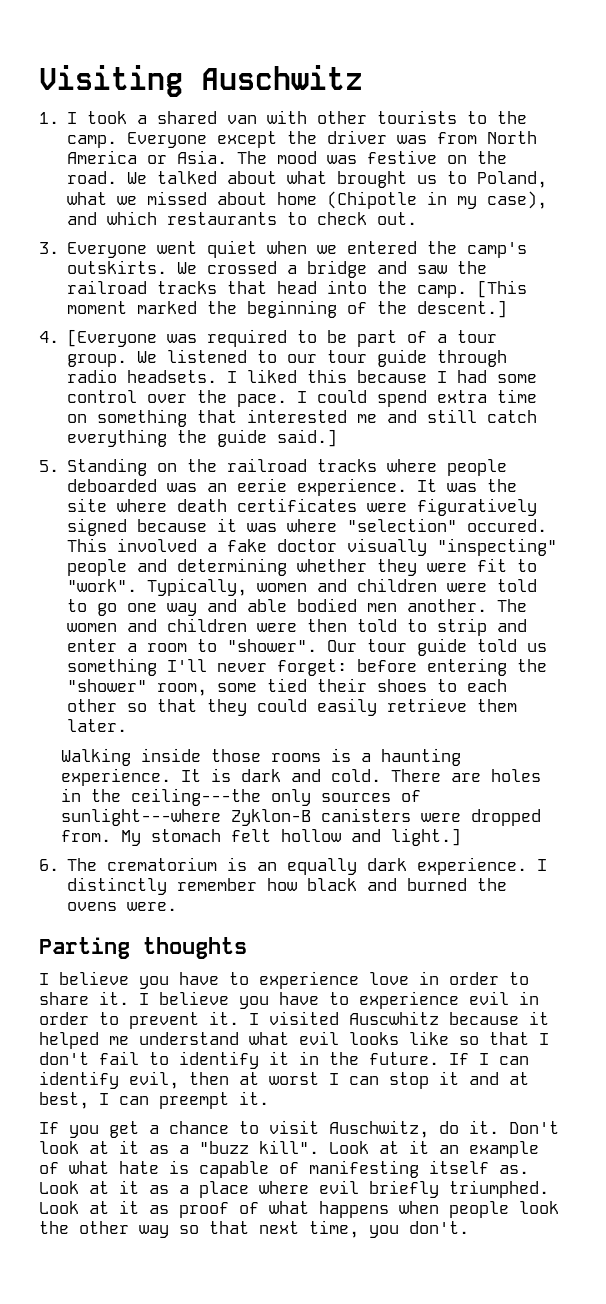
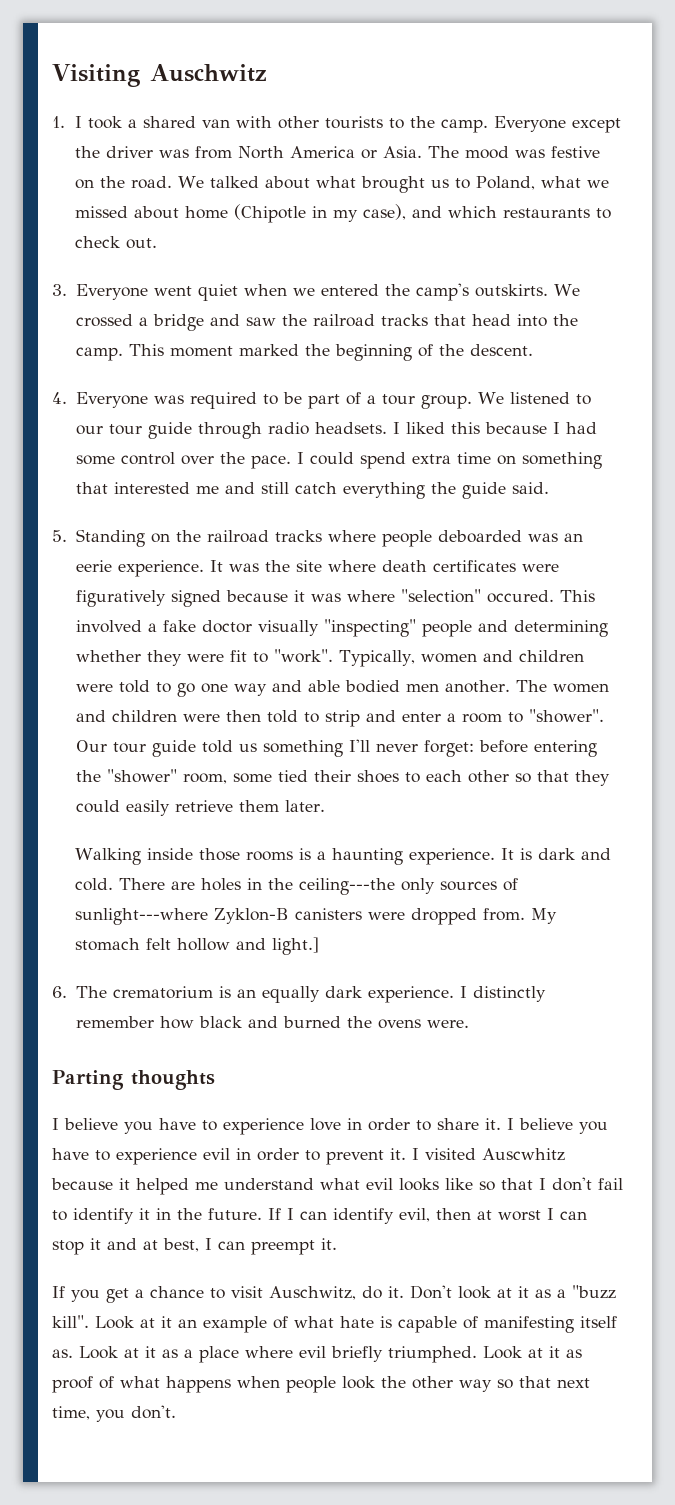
[477,280,528,298] [This -> [128,344,164,356] This
[417,300,508,318] descent.] -> [469,344,533,356] descent.
[67,329,158,347] [Everyone -> [75,392,148,408] Everyone
[277,429,338,447] said.] -> [511,482,549,494] said.

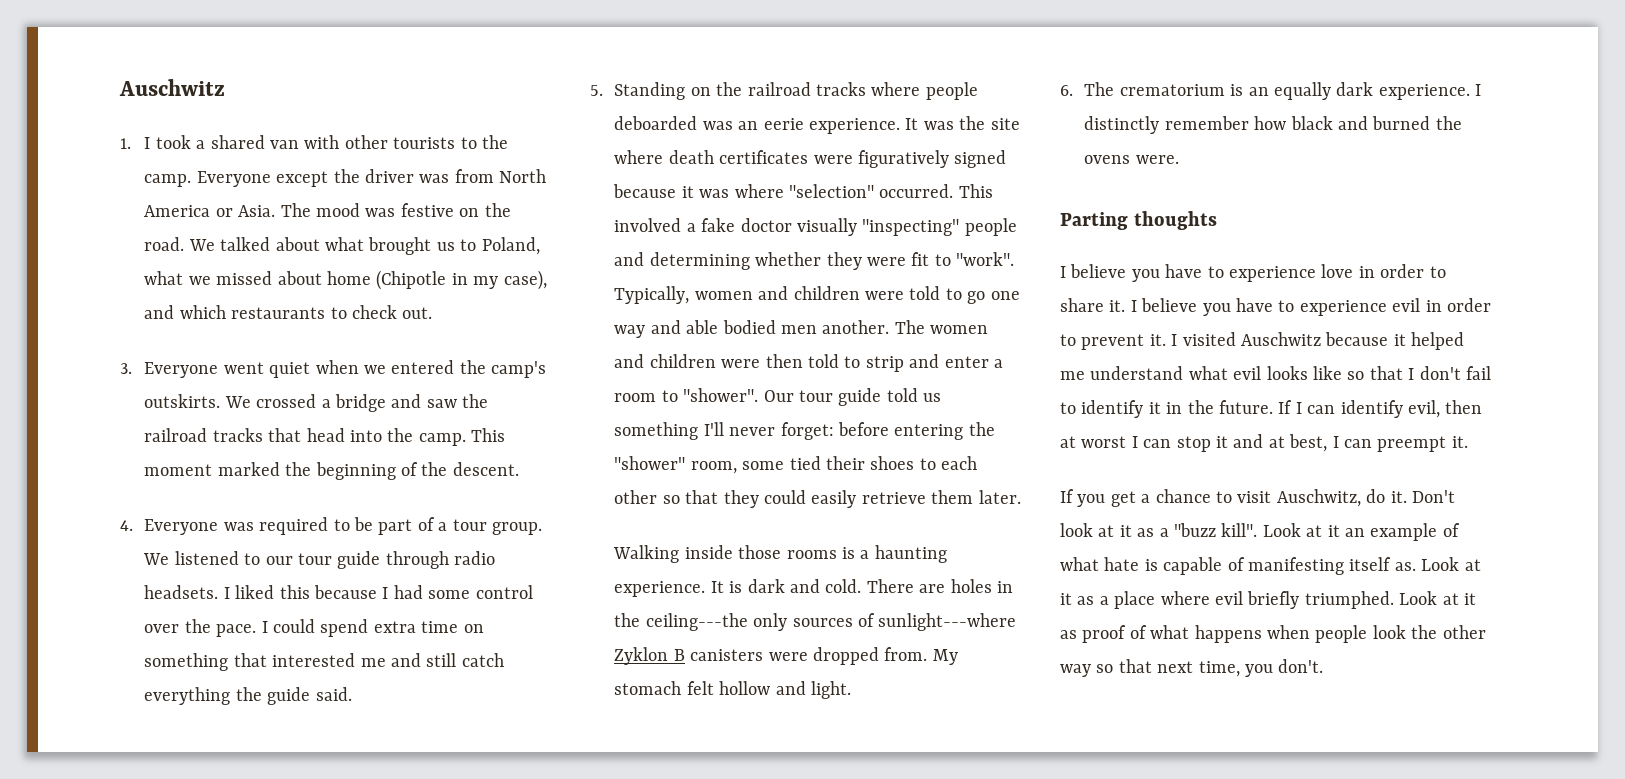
[52,64,140,87] Visiting -> (119, 87) none
[486,590,554,603] occured. -> [879,184,954,198] occurred.
[214,908,290,924] Zyklon-B -> [614,647,685,665] Zyklon B
[272,937,320,955] light.] -> [810,681,851,699] light.
[482,1148,565,1161] Auscwhitz -> [1241,332,1321,346] Auschwitz

